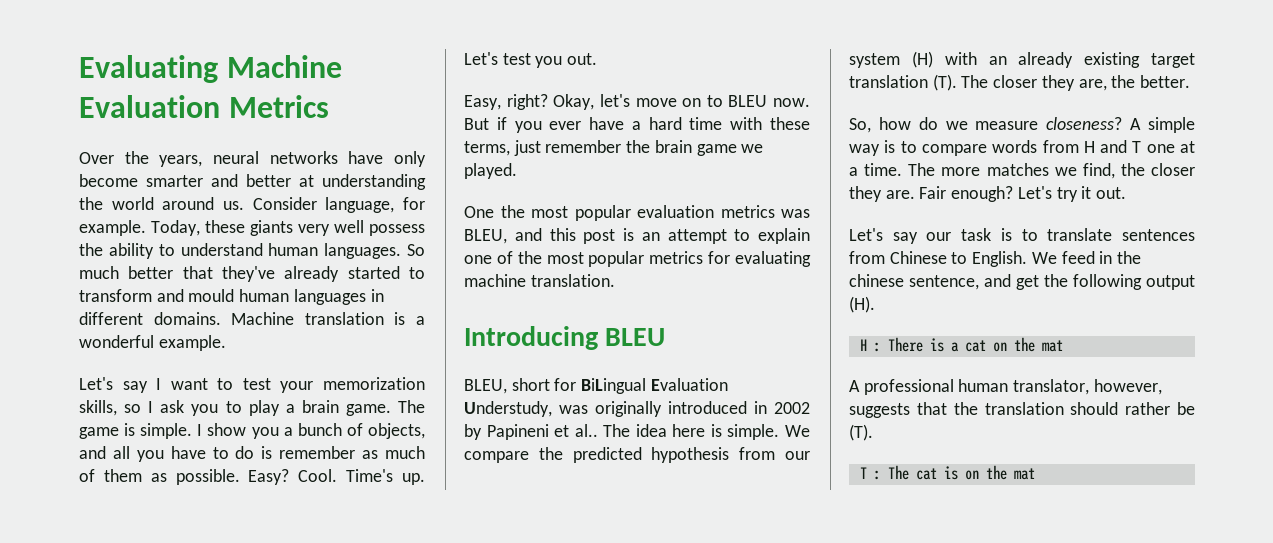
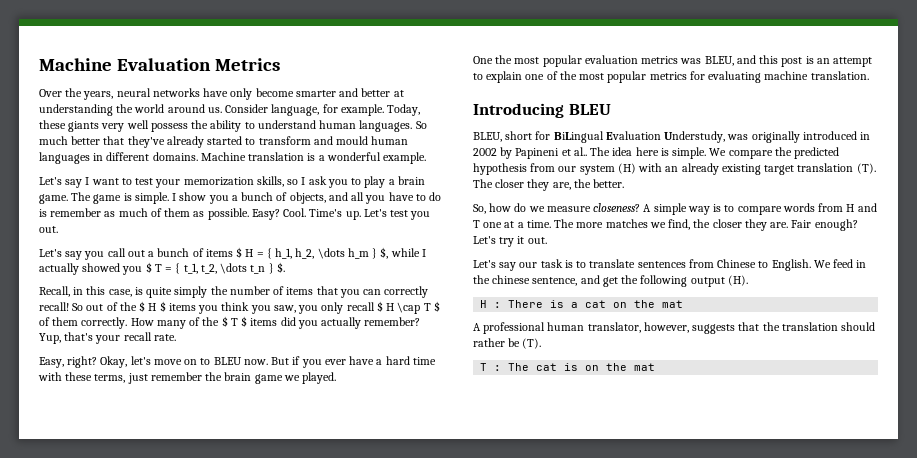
[79,55,218,83] Evaluating -> (39, 64) none
(598, 59) none -> [39,247,426,260] [39,262,285,275] [39,286,429,298] [39,301,440,314] [39,316,421,329] [39,332,176,344] // Let's say you call out a bunch of items $ H = { h_1, h_2, \dots h_m } $, while I actually showed you $ T = { t_1, t_2, \dots t_n } $. // Recall, in this case, is quite simply the number of items that you can correctly recall! So out of the $ H $ items you think you saw, you only recall $ H \cap T $ of them correctly. How many of the $ T $ items did you actually remember? Yup, that's your recall rate.

